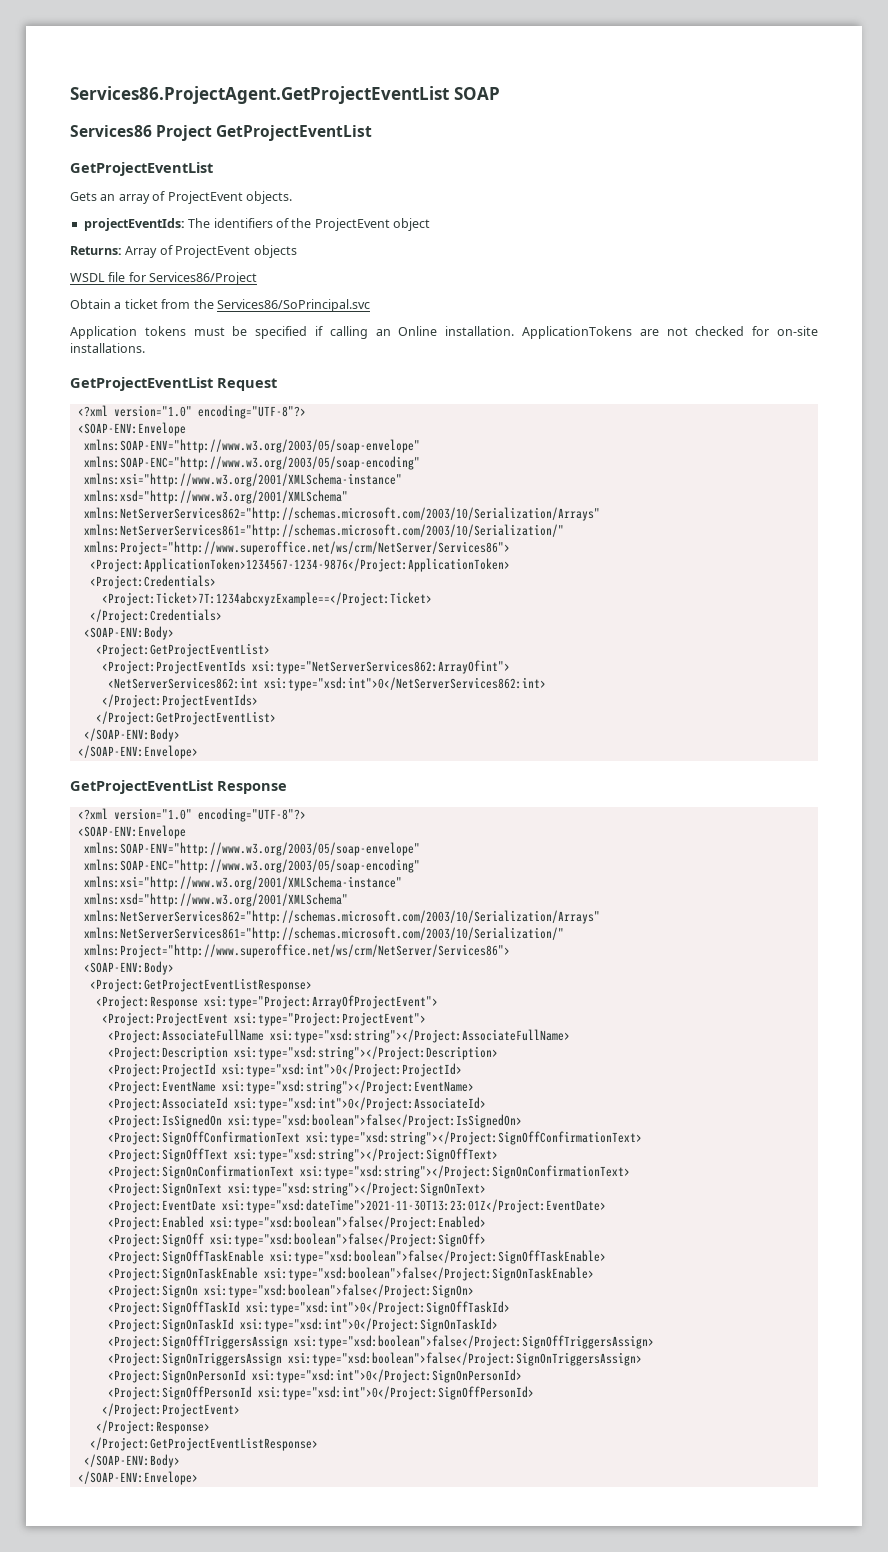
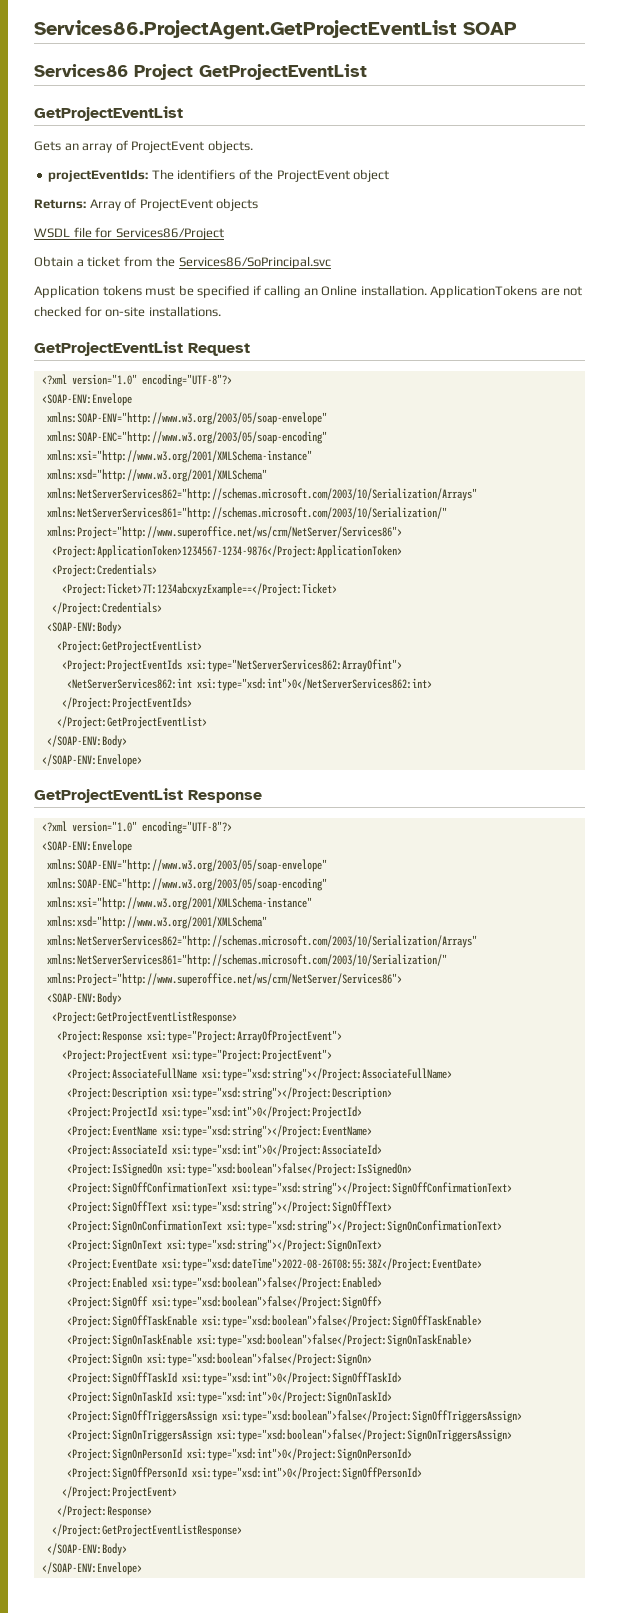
[221,1199,606,1213] xsi:type="xsd:dateTime">2021-11-30T13:23:01Z</Project:EventDate> -> [161,1258,482,1271] xsi:type="xsd:dateTime">2022-08-26T08:55:38Z</Project:EventDate>

